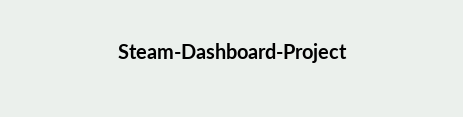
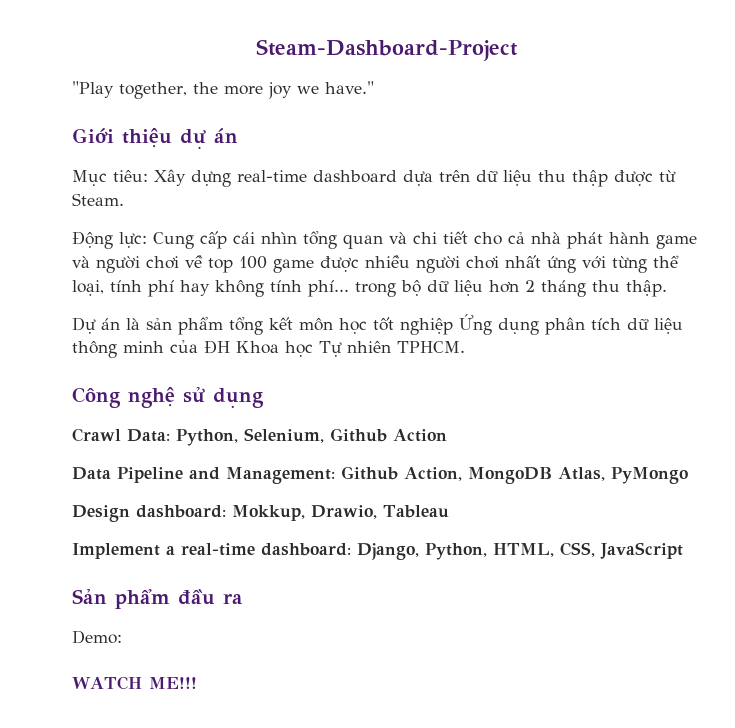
(347, 53) none -> [72,81,374,99] [72,128,238,149] [72,169,676,187] [72,193,124,206] [72,231,697,249] [72,255,679,273] [72,280,667,297] [72,314,683,335] [72,340,465,358] [72,387,264,408] [72,428,447,446] [72,466,688,484] [72,505,449,522] [72,542,683,560] [72,589,243,609] [72,630,122,644] [72,676,197,690] // "Play together, the more joy we have." // Giới thiệu dự án // Mục tiêu: Xây dựng real-time dashboard dựa trên dữ liệu thu thập được từ Steam. // Động lực: Cung cấp cái nhìn tổng quan và chi tiết cho cả nhà phát hành game và người chơi về top 100 game được nhiều người chơi nhất ứng với từng thể loại, tính phí hay không tính phí... trong bộ dữ liệu hơn 2 tháng thu thập. // Dự án là sản phẩm tổng kết môn học tốt nghiệp Ứng dụng phân tích dữ liệu thông minh của ĐH Khoa học Tự nhiên TPHCM. // Công nghệ sử dụng // Crawl Data: Python, Selenium, Github Action // Data Pipeline and Management: Github Action, MongoDB Atlas, PyMongo // Design dashboard: Mokkup, Drawio, Tableau // Implement a real-time dashboard: Django, Python, HTML, CSS, JavaScript // Sản phẩm đầu ra // Demo: // WATCH ME!!!

